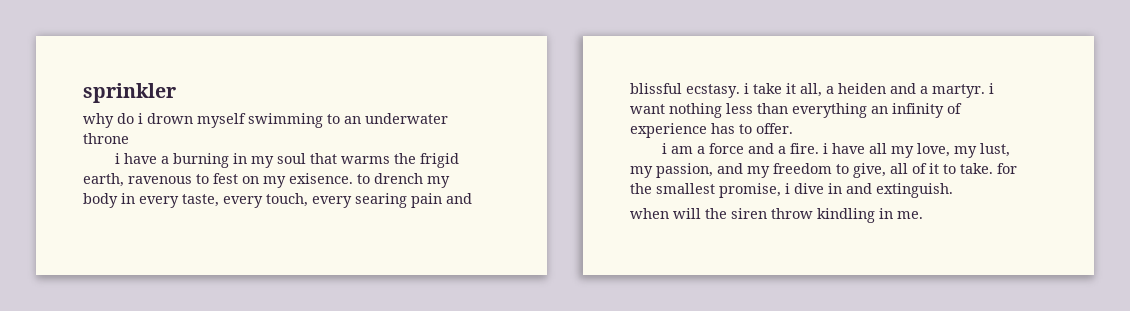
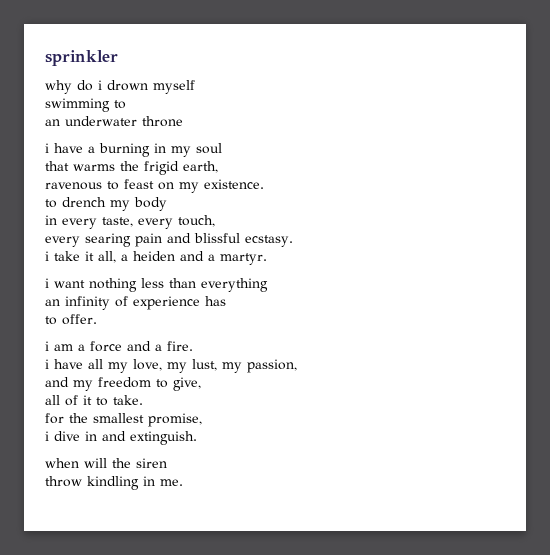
(246, 120) none -> (195, 87) //
(340, 119) none -> (126, 104) //
(307, 158) none -> (222, 148) //
(124, 180) none -> (218, 167) //
[213,173,238,184] fest -> [124,179,154,189] feast
[289,173,353,184] exisence. -> [204,179,264,189] existence. //
(118, 200) none -> (167, 204) //
(308, 200) none -> (215, 221) //
(740, 91) none -> (293, 241) //
(985, 91) none -> (267, 259) //
(867, 110) none -> (268, 285) //
(735, 128) none -> (226, 301) //
(820, 148) none -> (193, 346) //
(713, 170) none -> (297, 366) //
(886, 170) none -> (201, 384) //
(993, 168) none -> (143, 400) //
(781, 190) none -> (202, 420) //
(767, 213) none -> (167, 463) //

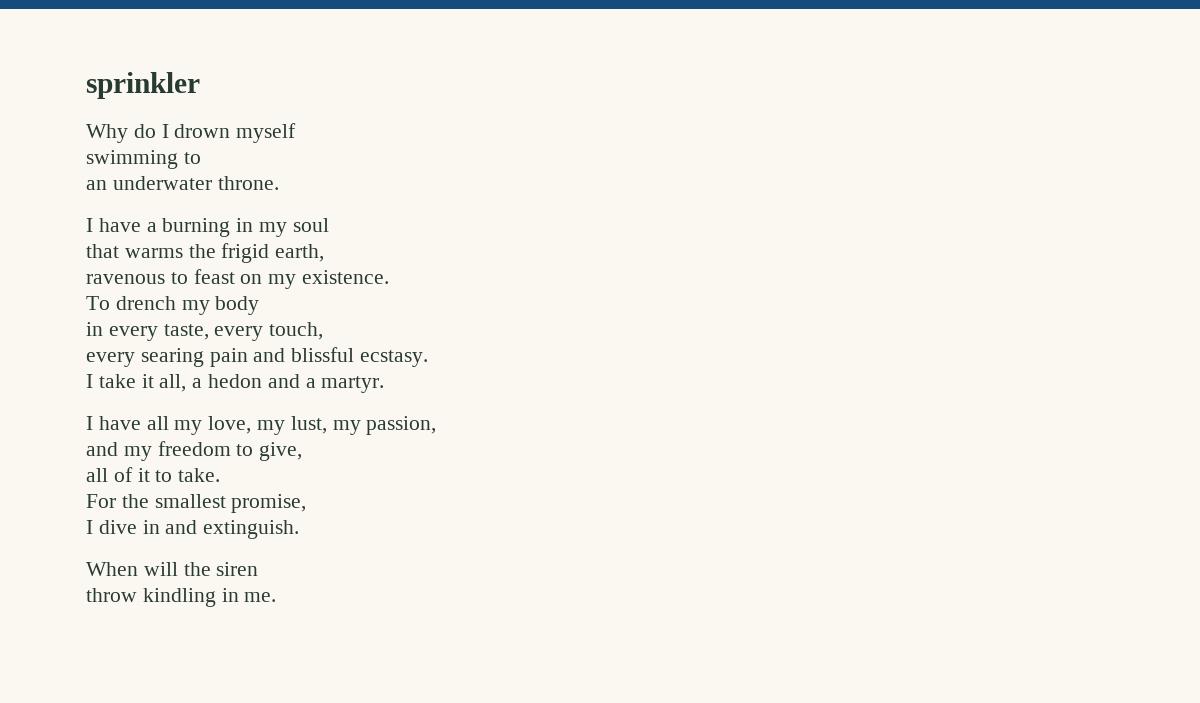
[45,80,102,94] why do i -> [86,124,169,143] Why do I
[142,116,183,127] [45,143,49,153] throne // i -> [217,176,279,190] [86,218,93,232] throne. // I
[45,199,57,208] to -> [86,296,110,310] To
[45,251,49,261] i -> [86,374,93,388] I
[133,251,175,261] heiden -> [208,374,263,388] hedon
[45,278,268,292] [45,296,226,310] [45,314,97,325] [45,341,193,352] [45,359,49,369] i want nothing less than everything // an infinity of experience has // to offer. // i am a force and a fire. // i -> [86,416,93,430] I
[45,413,64,424] for -> [86,494,116,508] For
[45,431,49,441] i -> [86,520,93,534] I
[45,458,79,468] when -> [86,562,138,576] When

